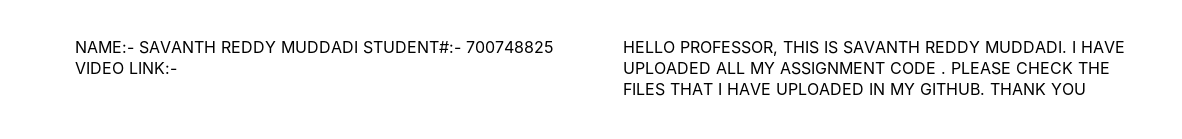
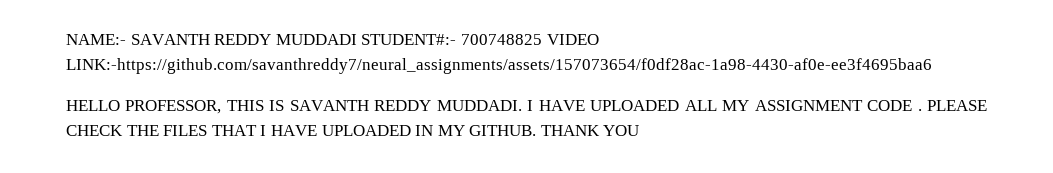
[129,62,177,74] LINK:- -> [66,58,932,74] LINK:-https://github.com/savanthreddy7/neural_assignments/assets/157073654/f0df28ac-1a98-4430-af0e-ee3f4695baa6

